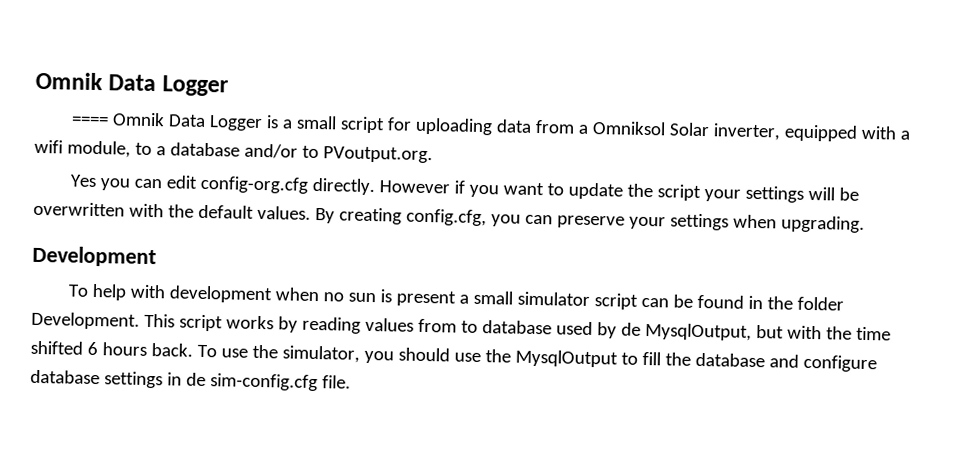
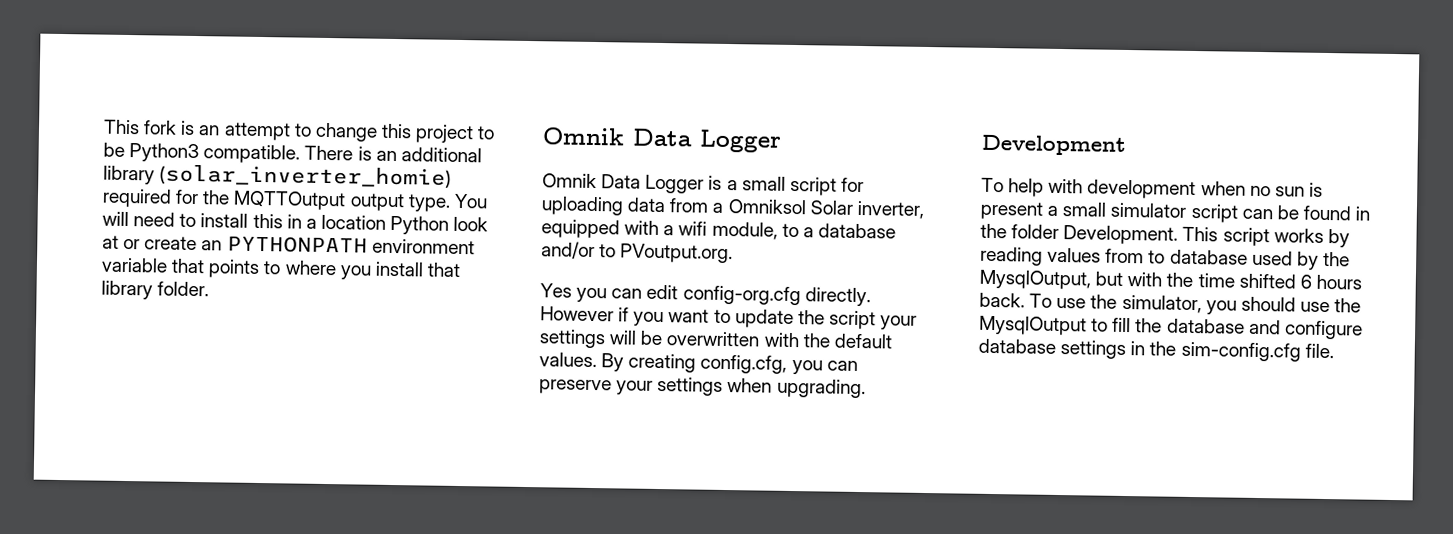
(35, 81) none -> [103,119,496,144] [103,142,482,164] [103,164,453,188] [102,188,488,212] [102,211,489,235] [102,235,475,255] [101,257,461,280] [101,280,210,300] This fork is an attempt to change this project to be Python3 compatible. There is an additional library (solar_inverter_homie) required for the MQTTOutput output type. You will need to install this in a location Python look at or create an PYTHONPATH environment variable that points to where you install that library folder. //
[70,115,109,126] ==== -> (782, 141) none
[620,322,641,336] de -> [1322,251,1350,267] the
[185,372,206,387] de -> [1149,341,1177,356] the

